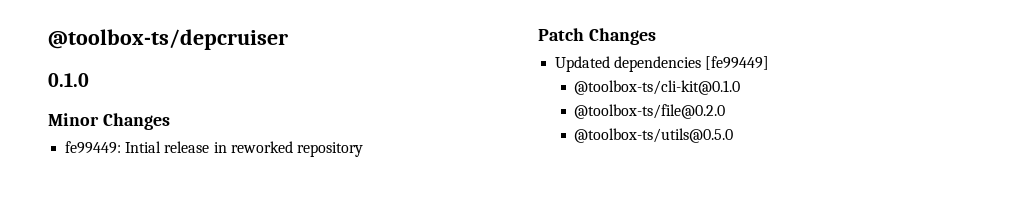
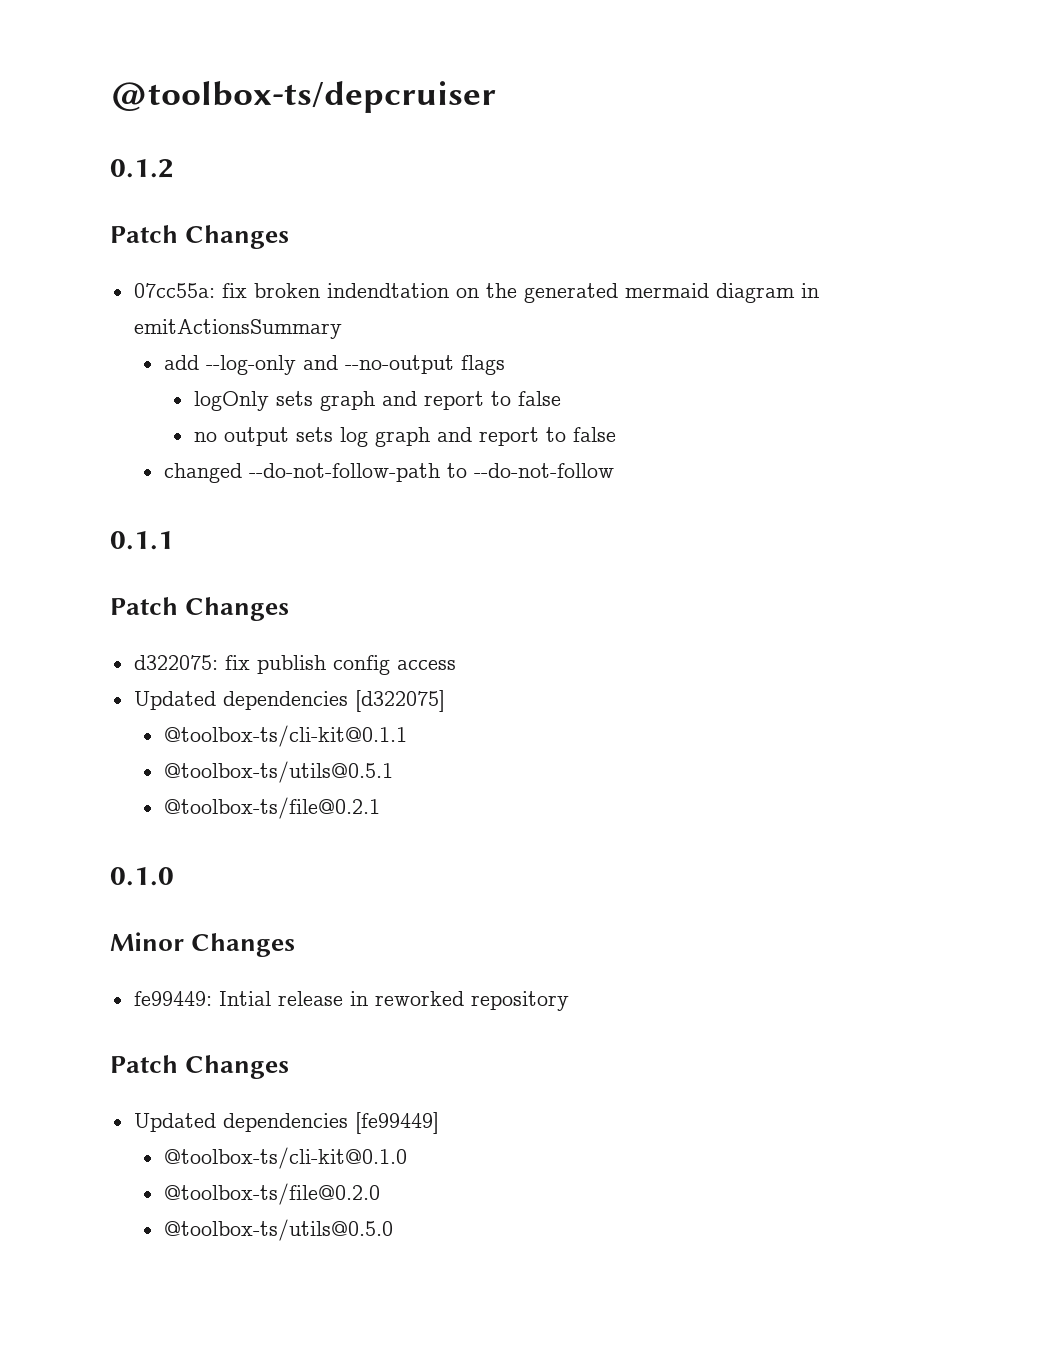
(288, 39) none -> [110,159,174,178] [110,225,290,249] [133,283,819,303] [133,319,342,339] [163,355,505,375] [193,391,561,411] [193,427,616,447] [163,463,614,483] [110,531,174,550] [110,597,290,621] [133,655,456,675] [133,690,445,712] [163,725,407,747] [163,761,393,783] [163,797,380,819] // 0.1.2 // Patch Changes // 07cc55a: fix broken indendtation on the generated mermaid diagram in emitActionsSummary // add --log-only and --no-output flags // logOnly sets graph and report to false // no output sets log graph and report to false // changed --do-not-follow-path to --do-not-follow // 0.1.1 // Patch Changes // d322075: fix publish config access // Updated dependencies [d322075] // @toolbox-ts/cli-kit@0.1.1 // @toolbox-ts/utils@0.5.1 // @toolbox-ts/file@0.2.1

